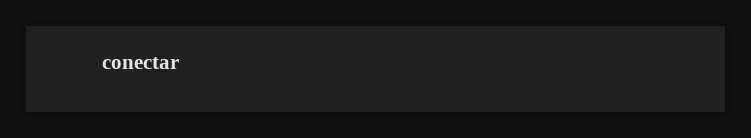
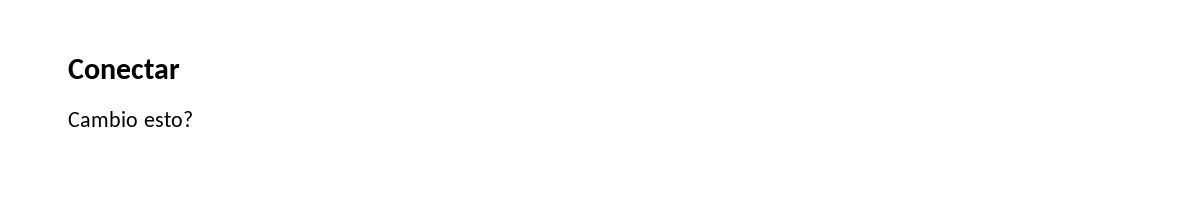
[102,57,179,69] conectar -> [68,59,180,79] [68,111,193,127] Conectar // Cambio esto?

